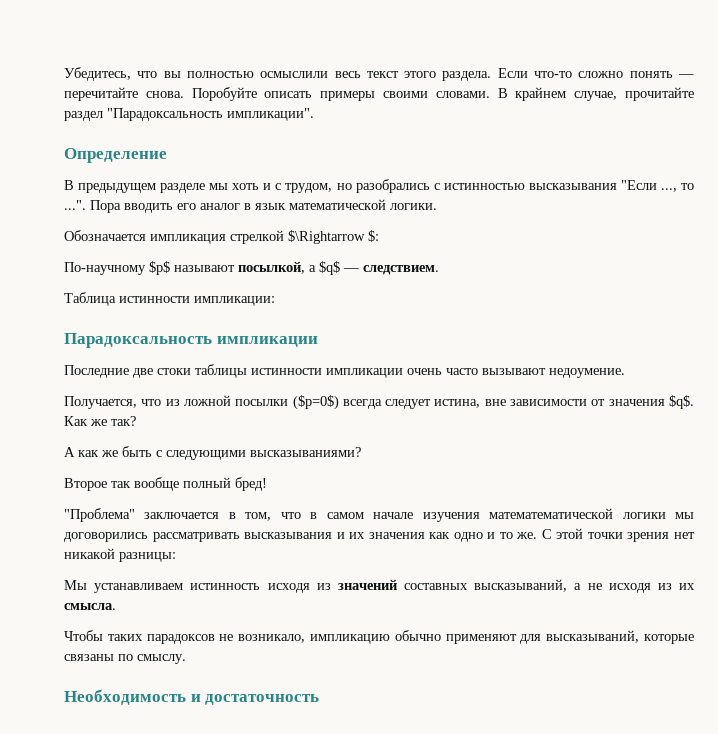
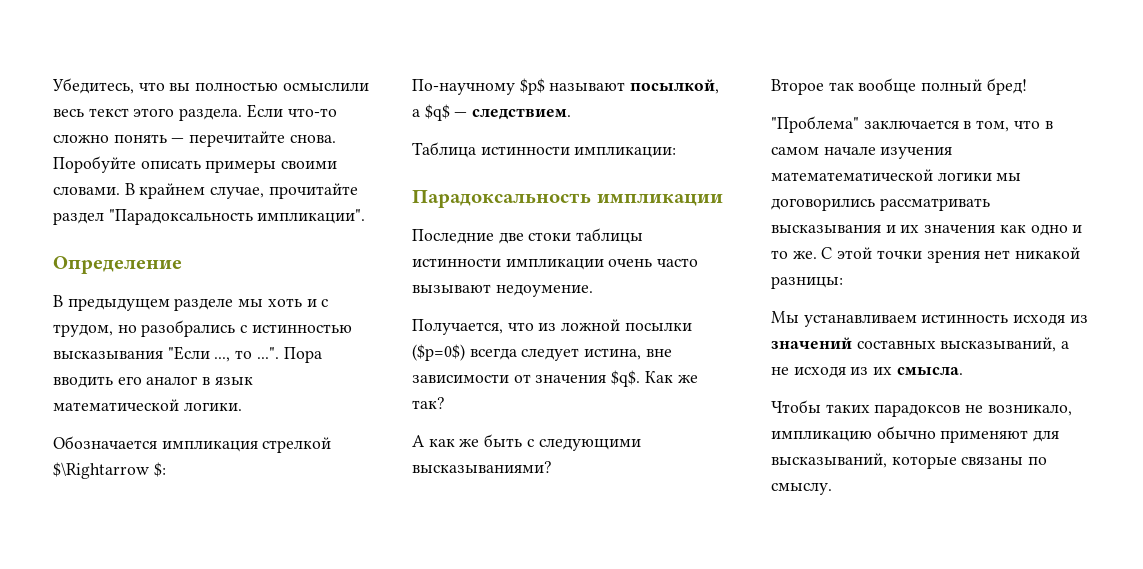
[64,689,320,705] // Необходимость и достаточность -> (832, 488) none

